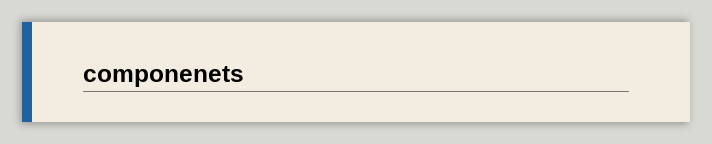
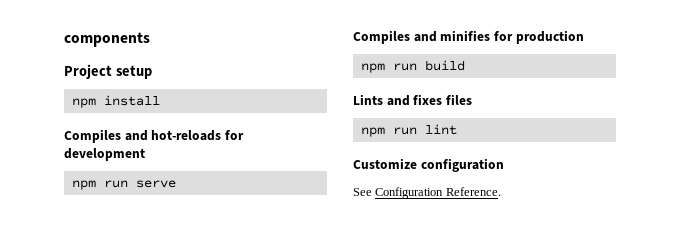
[83,66,244,87] componenets -> [64,32,150,47] [64,64,152,79] [71,95,160,108] [64,129,244,143] [64,148,145,161] [71,180,176,190] [353,30,584,44] [360,60,465,73] [353,94,472,106] [360,124,457,137] [353,158,504,172] [353,187,501,199] components // Project setup // npm install // Compiles and hot-reloads for development // npm run serve // Compiles and minifies for production // npm run build // Lints and fixes files // npm run lint // Customize configuration // See Configuration Reference.

